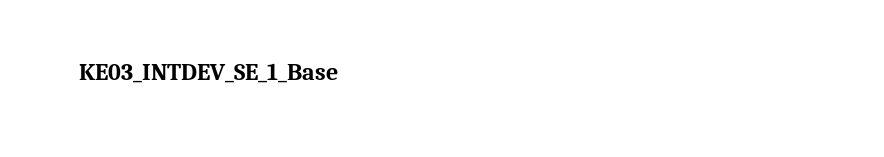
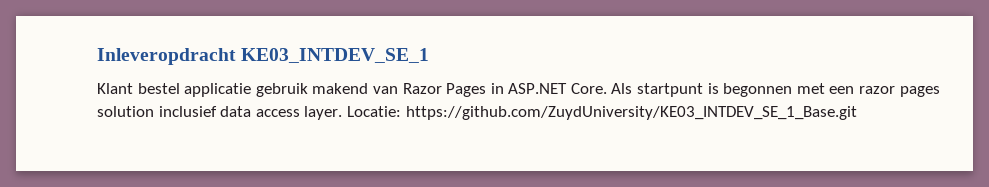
[79,63,338,83] KE03_INTDEV_SE_1_Base -> [97,48,430,65] [97,83,940,97] [97,106,857,120] Inleveropdracht KE03_INTDEV_SE_1 // Klant bestel applicatie gebruik makend van Razor Pages in ASP.NET Core. Als startpunt is begonnen met een razor pages solution inclusief data access layer. Locatie: https://github.com/ZuydUniversity/KE03_INTDEV_SE_1_Base.git

